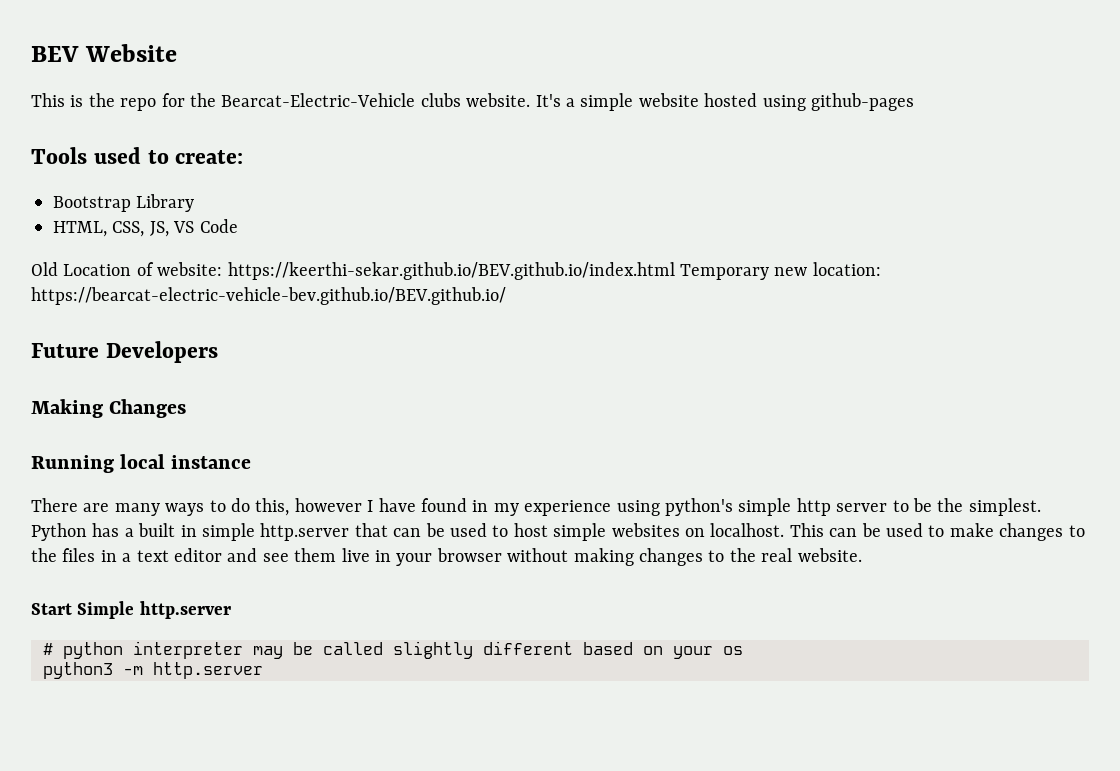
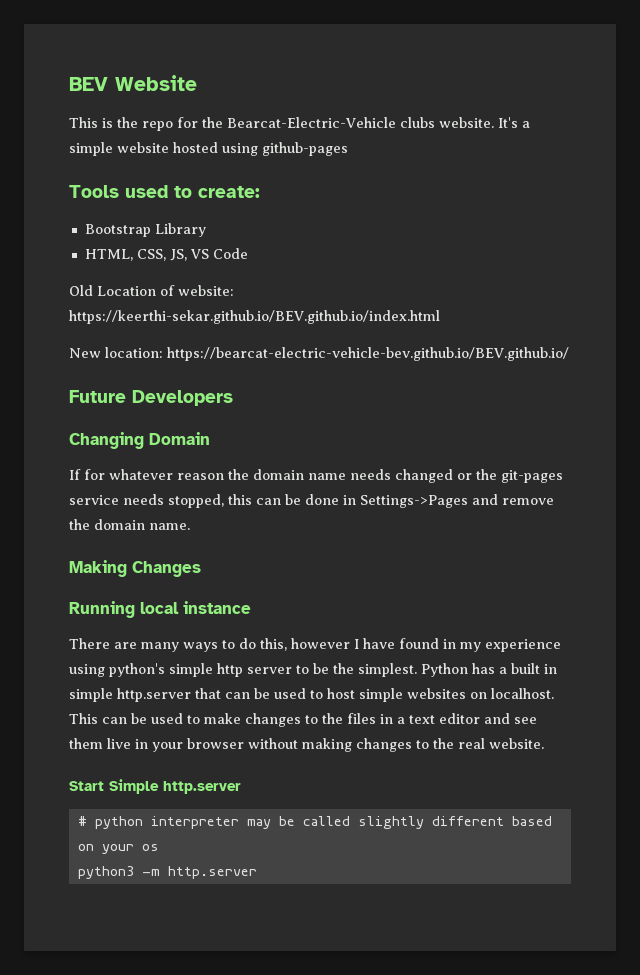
[680,264,808,280] Temporary new -> [69,348,101,358] // New
(218, 352) none -> [69,432,210,449] [69,469,563,483] [69,494,554,508] [69,519,190,530] // Changing Domain // If for whatever reason the domain name needs changed or the git-pages service needs stopped, this can be done in Settings->Pages and remove the domain name.

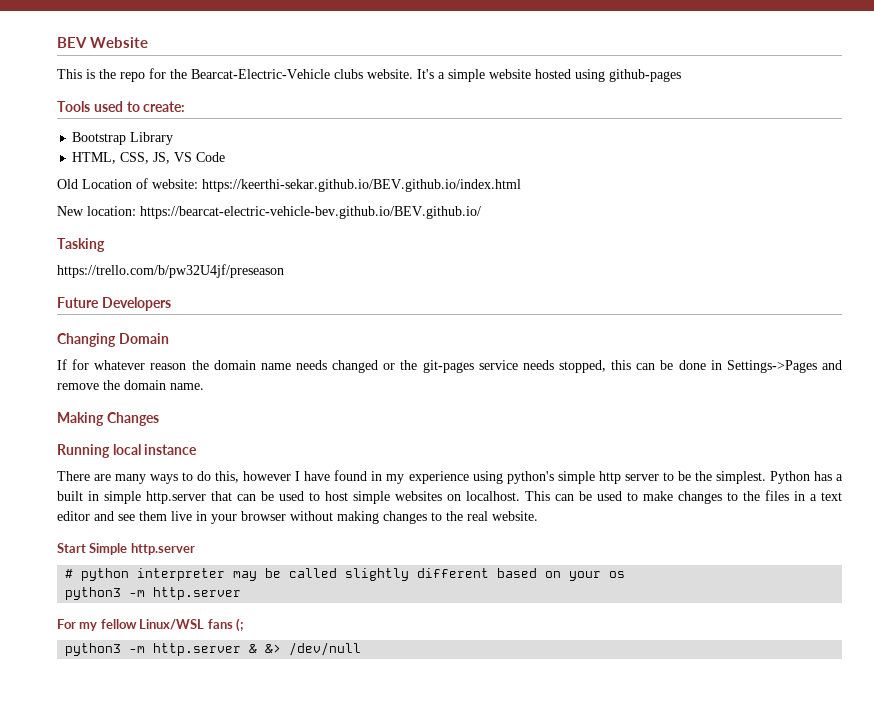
(569, 354) none -> [57,238,105,252] [57,264,284,278] // Tasking // https://trello.com/b/pw32U4jf/preseason
(257, 872) none -> [57,618,244,632] [65,642,362,656] // For my fellow Linux/WSL fans (; // python3 -m http.server & &> /dev/null

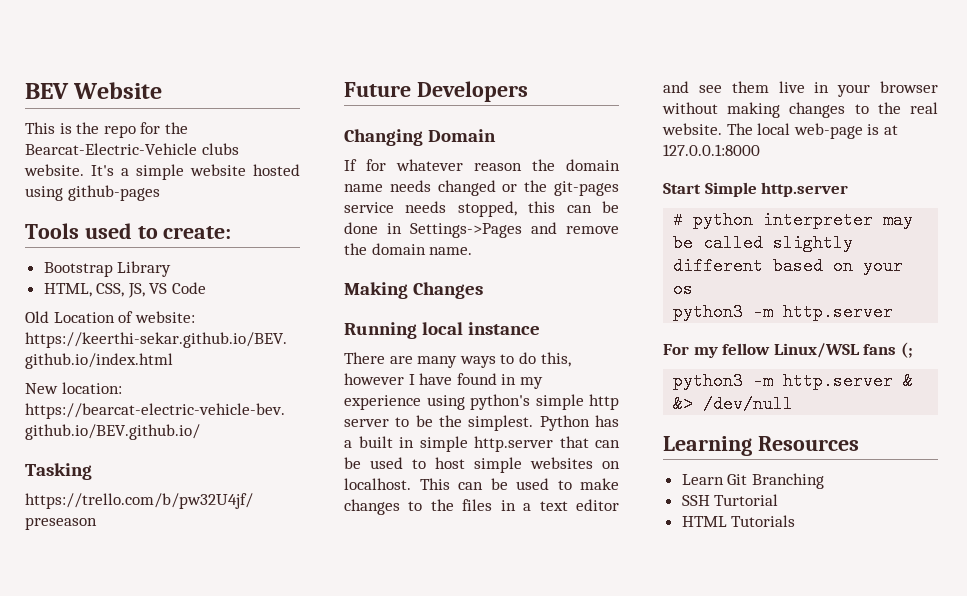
(538, 516) none -> [726,123,898,139] [663,144,760,156] The local web-page is at 127.0.0.1:8000
(362, 649) none -> [663,436,859,456] [681,473,824,489] [681,494,779,506] [681,515,796,527] // Learning Resources // Learn Git Branching // SSH Turtorial // HTML Tutorials

